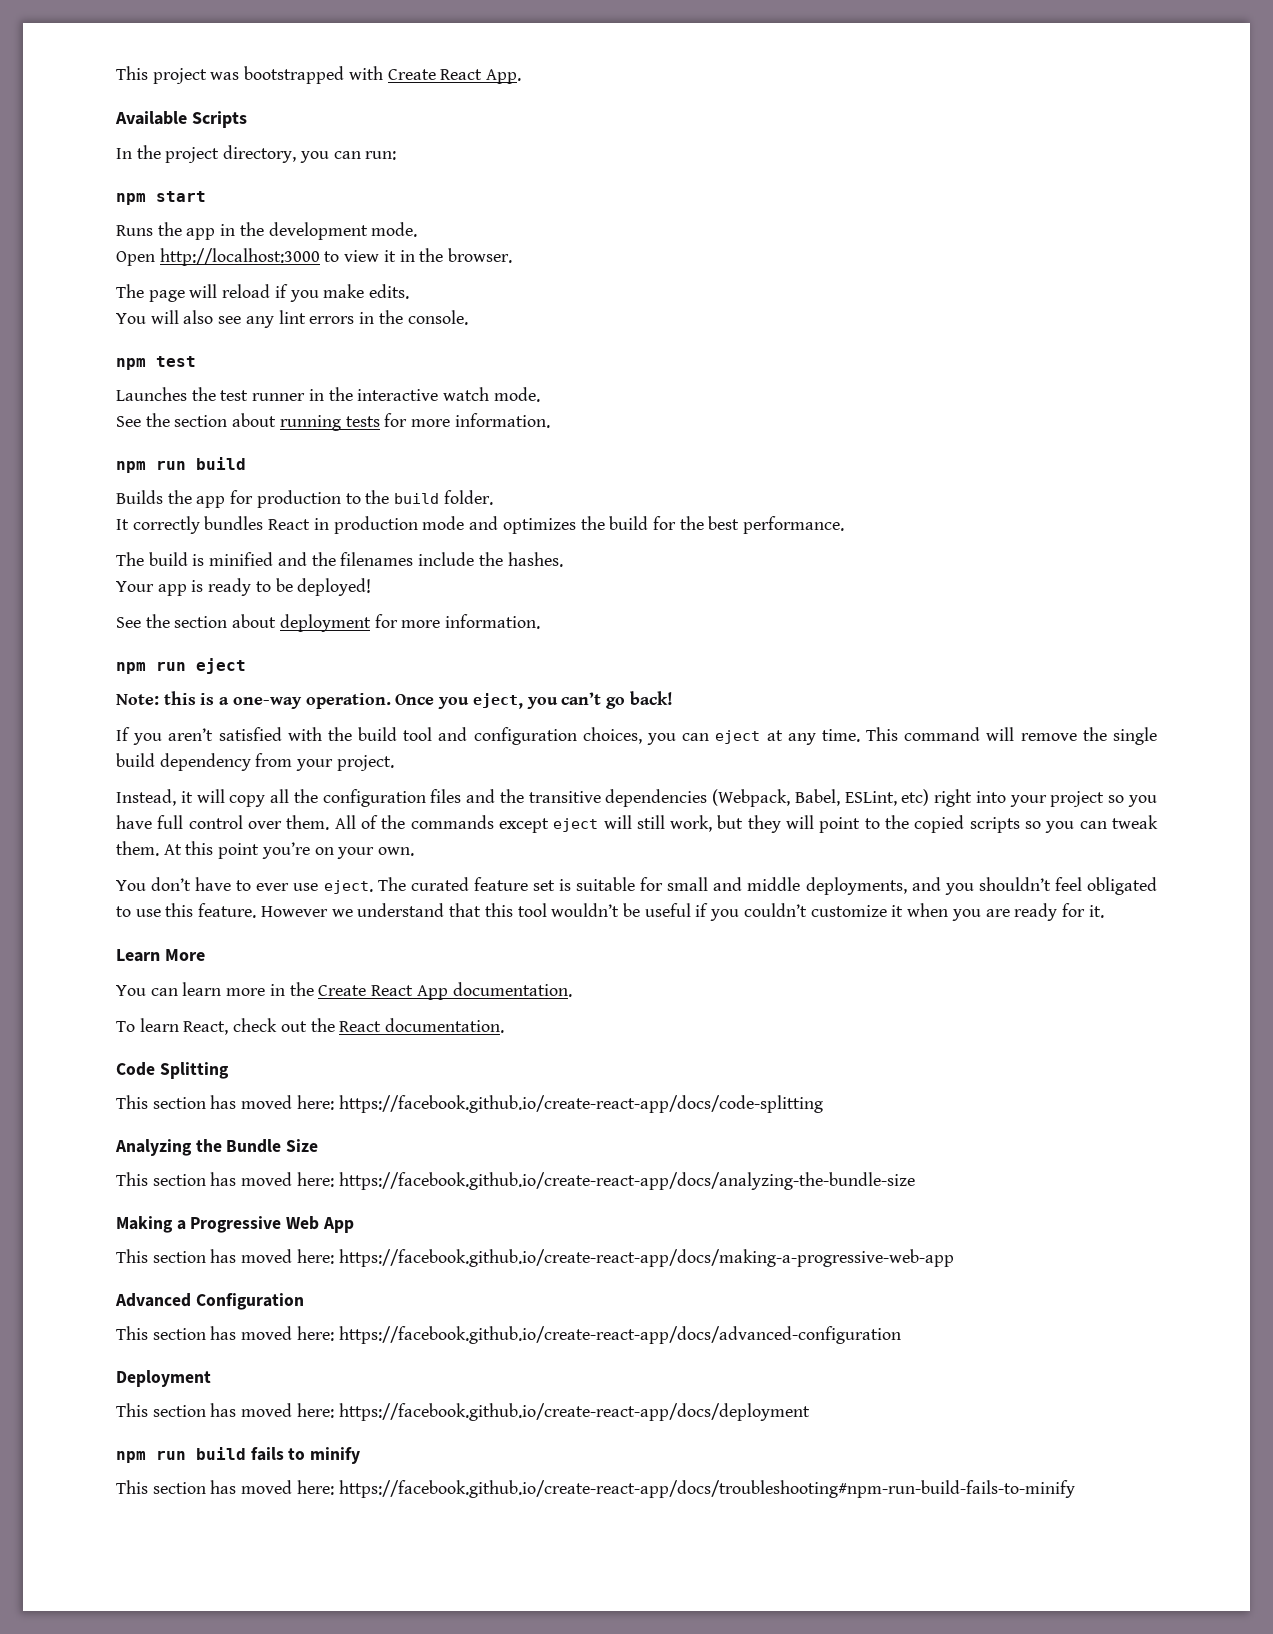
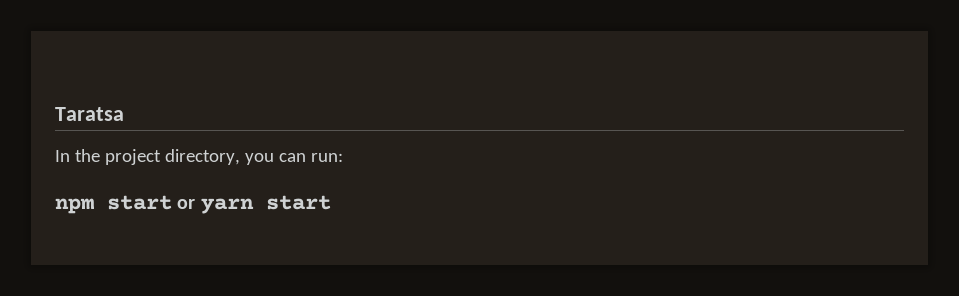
[116,66,522,84] [115,111,247,128] This project was bootstrapped with Create React App. // Available Scripts -> [55,107,124,121] Taratsa
[116,222,418,240] [116,248,513,266] [116,284,410,302] [116,310,468,328] [116,356,196,370] [116,387,540,402] [116,413,550,431] [116,457,246,473] [116,490,493,508] [116,516,845,534] [116,552,563,567] [116,578,372,596] [116,614,541,632] [116,658,246,674] [116,691,673,709] [116,727,1157,745] [116,753,394,771] [116,789,1158,807] [116,815,1159,833] [116,841,415,859] [116,877,1158,895] [116,903,1104,921] [116,949,205,962] [116,982,572,1000] [116,1018,505,1035] [116,1062,229,1079] [116,1095,823,1113] [115,1139,319,1156] [116,1172,915,1190] [116,1216,354,1233] [116,1249,954,1267] [115,1293,304,1310] [116,1326,901,1344] [116,1370,211,1387] [116,1403,810,1421] [116,1447,361,1464] [116,1480,1075,1498] // Runs the app in the development mode. // Open http://localhost:3000 to view it in the browser. // The page will reload if you make edits. // You will also see any lint errors in the console. // npm test // Launches the test runner in the interactive watch mode. // See the section about running tests for more information. // npm run build // Builds the app for production to the build folder. // It correctly bundles React in production mode and optimizes the build for the best performance. // The build is minified and the filenames include the hashes. // Your app is ready to be deployed! // See the section about deployment for more information. // npm run eject // Note: this is a one-way operation. Once you eject, you can’t go back! // If you aren’t satisfied with the build tool and configuration choices, you can eject at any time. This command will remove the single build dependency from your project. // Instead, it will copy all the configuration files and the transitive dependencies (Webpack, Babel, ESLint, etc) right into your project so you have full control over them. All of the commands except eject will still work, but they will point to the copied scripts so you can tweak them. At this point you’re on your own. // You don’t have to ever use eject. The curated feature set is suitable for small and middle deployments, and you shouldn’t feel obligated to use this feature. However we understand that this tool wouldn’t be useful if you couldn’t customize it when you are ready for it. // Learn More // You can learn more in the Create React App documentation. // To learn React, check out the React documentation. // Code Splitting // This section has moved here: https://facebook.github.io/create-react-app/docs/code-splitting // Analyzing the Bundle Size // This section has moved here: https://facebook.github.io/create-react-app/docs/analyzing-the-bundle-size // Making a Progressive Web App // This section has moved here: https://facebook.github.io/create-react-app/docs/making-a-progressive-web-app // Advanced Configuration // This section has moved here: https://facebook.github.io/create-react-app/docs/advanced-configuration // Deployment // This section has moved here: https://facebook.github.io/create-react-app/docs/deployment // npm run build fails to minify // This section has moved here: https://facebook.github.io/create-react-app/docs/troubleshooting#npm-run-build-fails-to-minify -> [177,195,331,214] or yarn start

